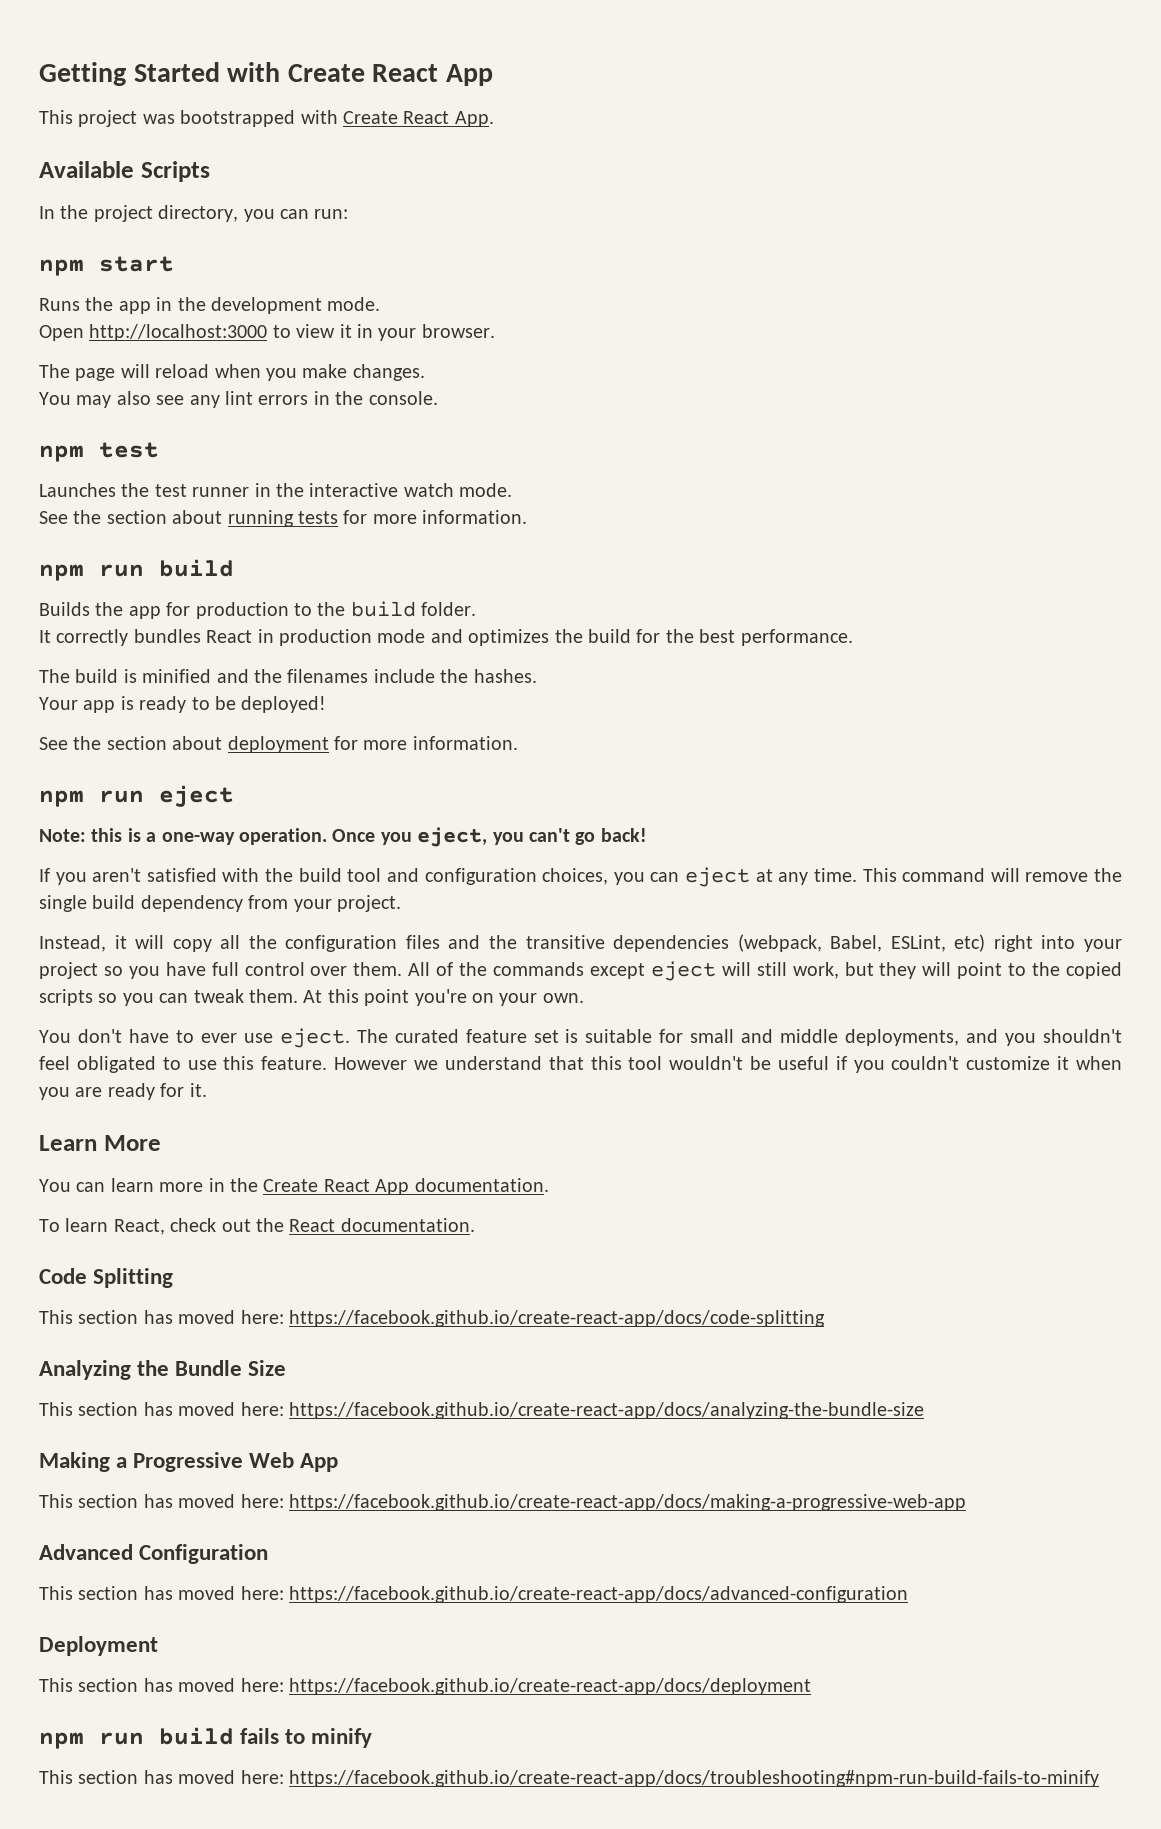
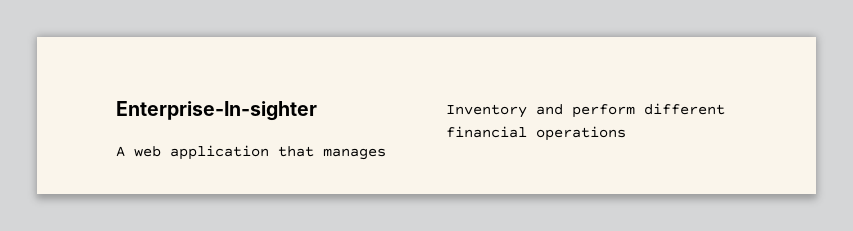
[39,62,493,86] [39,110,494,127] [39,161,210,182] [39,205,349,222] [39,256,174,276] [39,297,381,314] [39,324,495,341] [39,364,425,381] [39,391,438,408] [39,442,159,462] [39,483,513,497] [39,510,528,527] [39,559,234,581] [39,601,477,619] [39,629,853,646] [39,669,537,683] [39,696,327,713] [39,736,518,753] [39,785,234,807] [39,827,647,847] [39,867,1122,887] [39,895,401,912] [39,934,1122,952] [39,961,1122,981] [39,989,584,1006] [39,1028,1123,1048] [39,1056,1123,1073] [39,1083,207,1100] [39,1135,161,1151] [39,1178,549,1195] [39,1218,475,1235] [39,1268,174,1288] [39,1310,825,1327] [39,1360,287,1380] [39,1402,924,1419] [39,1452,339,1472] [39,1494,966,1511] [39,1544,269,1564] [39,1586,908,1603] [39,1636,158,1656] [39,1678,811,1695] [39,1727,373,1749] [39,1770,1099,1787] Getting Started with Create React App // This project was bootstrapped with Create React App. // Available Scripts // In the project directory, you can run: // npm start // Runs the app in the development mode. // Open http://localhost:3000 to view it in your browser. // The page will reload when you make changes. // You may also see any lint errors in the console. // npm test // Launches the test runner in the interactive watch mode. // See the section about running tests for more information. // npm run build // Builds the app for production to the build folder. // It correctly bundles React in production mode and optimizes the build for the best performance. // The build is minified and the filenames include the hashes. // Your app is ready to be deployed! // See the section about deployment for more information. // npm run eject // Note: this is a one-way operation. Once you eject, you can't go back! // If you aren't satisfied with the build tool and configuration choices, you can eject at any time. This command will remove the single build dependency from your project. // Instead, it will copy all the configuration files and the transitive dependencies (webpack, Babel, ESLint, etc) right into your project so you have full control over them. All of the commands except eject will still work, but they will point to the copied scripts so you can tweak them. At this point you're on your own. // You don't have to ever use eject. The curated feature set is suitable for small and middle deployments, and you shouldn't feel obligated to use this feature. However we understand that this tool wouldn't be useful if you couldn't customize it when you are ready for it. // Learn More // You can learn more in the Create React App documentation. // To learn React, check out the React documentation. // Code Splitting // This section has moved here: https://facebook.github.io/create-react-app/docs/code-splitting // Analyzing the Bundle Size // This section has moved here: https://facebook.github.io/create-react-app/docs/analyzing-the-bundle-size // Making a Progressive Web App // This section has moved here: https://facebook.github.io/create-react-app/docs/making-a-progressive-web-app // Advanced Configuration // This section has moved here: https://facebook.github.io/create-react-app/docs/advanced-configuration // Deployment // This section has moved here: https://facebook.github.io/create-react-app/docs/deployment // npm run build fails to minify // This section has moved here: https://facebook.github.io/create-react-app/docs/troubleshooting#npm-run-build-fails-to-minify -> [116,101,317,121] [116,145,386,160] [446,103,725,118] [446,126,626,141] Enterprise-In-sighter // A web application that manages Inventory and perform different financial operations

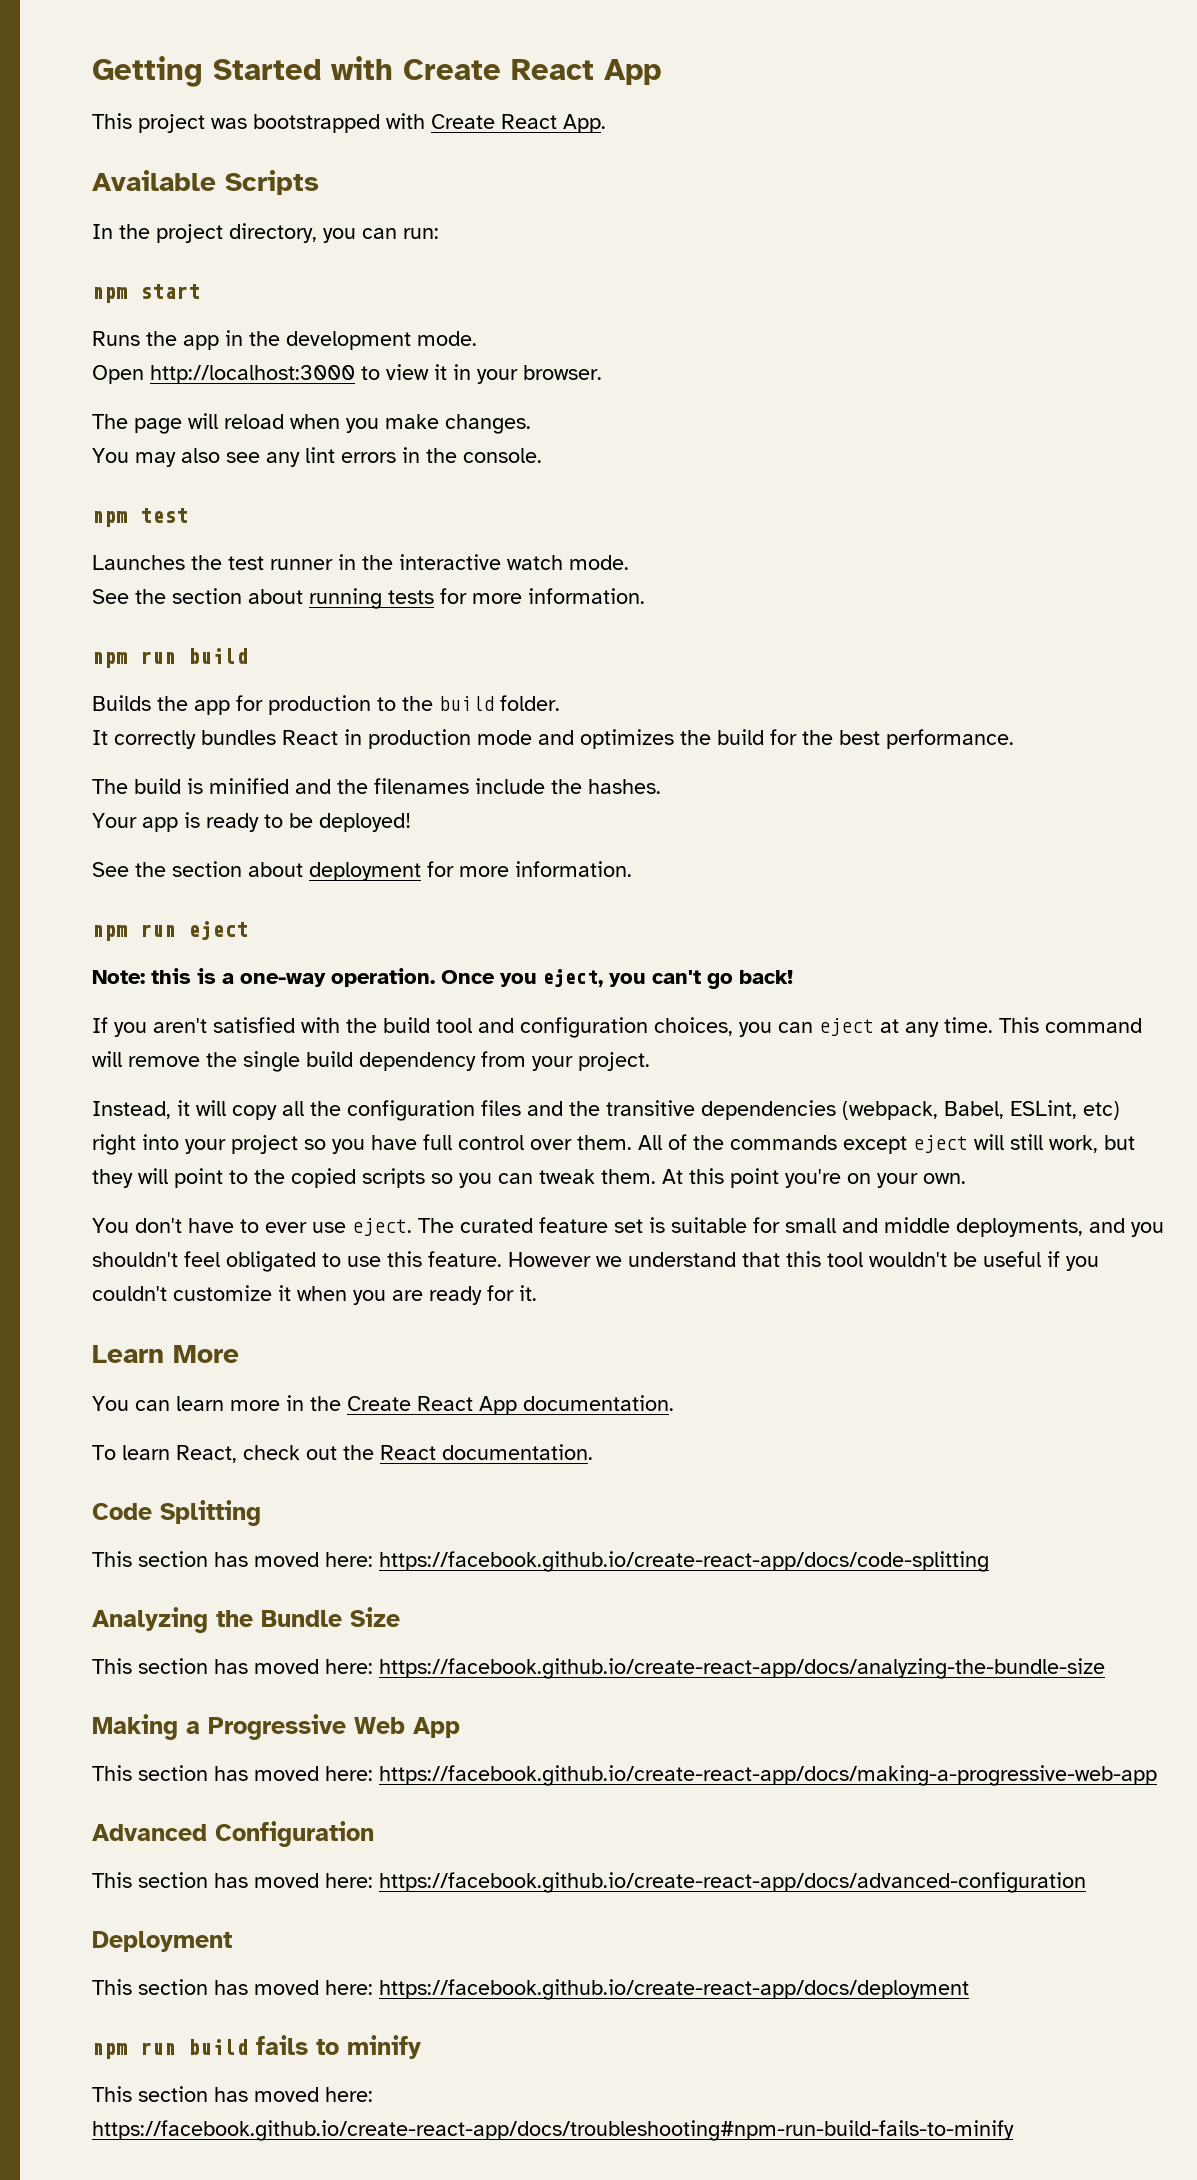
[116,101,317,121] [116,145,386,160] [446,103,725,118] [446,126,626,141] Enterprise-In-sighter // A web application that manages Inventory and perform different financial operations -> [92,56,661,87] [92,113,606,133] [92,170,319,195] [92,223,439,243] [92,284,200,303] [92,330,477,350] [92,364,602,384] [92,413,531,434] [92,447,542,467] [92,508,188,527] [92,554,629,570] [92,588,645,609] [92,648,248,668] [92,695,560,715] [92,729,1014,749] [92,778,661,794] [92,812,411,832] [92,861,632,881] [92,921,248,941] [92,968,793,989] [92,1017,1142,1038] [92,1051,650,1072] [92,1100,1120,1121] [92,1134,1135,1155] [92,1168,966,1188] [92,1217,1164,1237] [92,1251,1099,1272] [92,1285,537,1305] [92,1345,239,1363] [92,1395,674,1415] [92,1444,593,1463] [92,1500,261,1526] [92,1551,989,1572] [92,1607,400,1633] [92,1658,1105,1679] [92,1714,460,1740] [92,1765,1157,1786] [92,1821,374,1847] [92,1872,1086,1893] [92,1931,232,1952] [92,1979,969,2000] [92,2035,421,2059] [92,2086,373,2102] [92,2120,1014,2141] Getting Started with Create React App // This project was bootstrapped with Create React App. // Available Scripts // In the project directory, you can run: // npm start // Runs the app in the development mode. // Open http://localhost:3000 to view it in your browser. // The page will reload when you make changes. // You may also see any lint errors in the console. // npm test // Launches the test runner in the interactive watch mode. // See the section about running tests for more information. // npm run build // Builds the app for production to the build folder. // It correctly bundles React in production mode and optimizes the build for the best performance. // The build is minified and the filenames include the hashes. // Your app is ready to be deployed! // See the section about deployment for more information. // npm run eject // Note: this is a one-way operation. Once you eject, you can't go back! // If you aren't satisfied with the build tool and configuration choices, you can eject at any time. This command will remove the single build dependency from your project. // Instead, it will copy all the configuration files and the transitive dependencies (webpack, Babel, ESLint, etc) right into your project so you have full control over them. All of the commands except eject will still work, but they will point to the copied scripts so you can tweak them. At this point you're on your own. // You don't have to ever use eject. The curated feature set is suitable for small and middle deployments, and you shouldn't feel obligated to use this feature. However we understand that this tool wouldn't be useful if you couldn't customize it when you are ready for it. // Learn More // You can learn more in the Create React App documentation. // To learn React, check out the React documentation. // Code Splitting // This section has moved here: https://facebook.github.io/create-react-app/docs/code-splitting // Analyzing the Bundle Size // This section has moved here: https://facebook.github.io/create-react-app/docs/analyzing-the-bundle-size // Making a Progressive Web App // This section has moved here: https://facebook.github.io/create-react-app/docs/making-a-progressive-web-app // Advanced Configuration // This section has moved here: https://facebook.github.io/create-react-app/docs/advanced-configuration // Deployment // This section has moved here: https://facebook.github.io/create-react-app/docs/deployment // npm run build fails to minify // This section has moved here: https://facebook.github.io/create-react-app/docs/troubleshooting#npm-run-build-fails-to-minify

